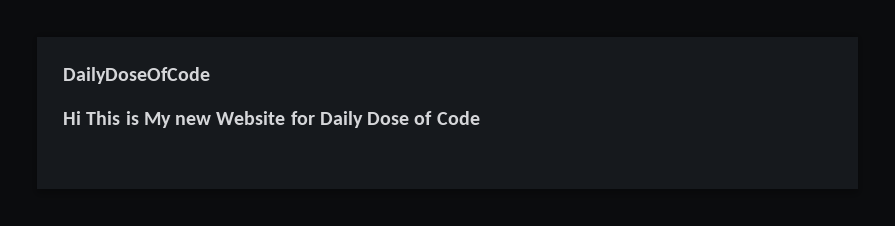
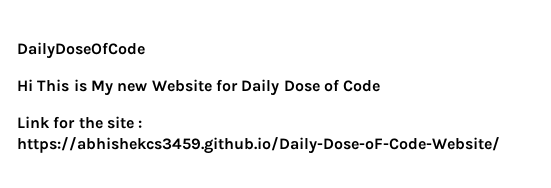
(480, 118) none -> [17,116,143,129] [17,137,500,154] // Link for the site : https://abhishekcs3459.github.io/Daily-Dose-oF-Code-Website/

